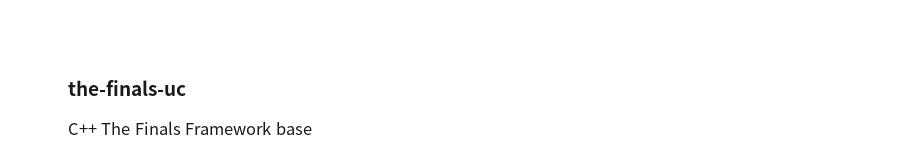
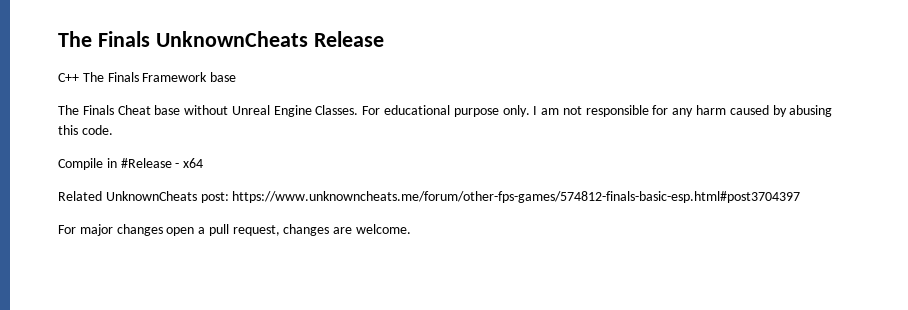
[68,80,186,96] the-finals-uc -> [58,31,384,47] The Finals UnknownCheats Release
(312, 128) none -> [58,105,833,117] [58,125,113,135] [58,158,204,170] [58,191,801,203] [58,224,412,236] // The Finals Cheat base without Unreal Engine Classes. For educational purpose only. I am not responsible for any harm caused by abusing this code. // Compile in #Release - x64 // Related UnknownCheats post: https://www.unknowncheats.me/forum/other-fps-games/574812-finals-basic-esp.html#post3704397 // For major changes open a pull request, changes are welcome.

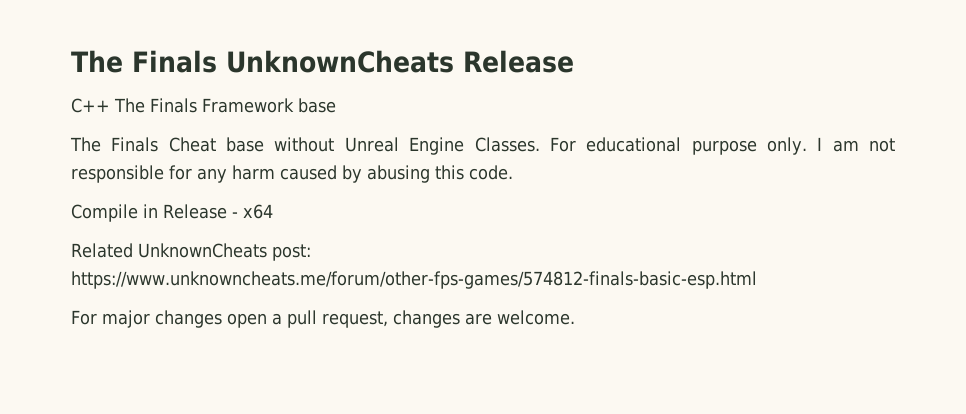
[120,158,172,168] #Release -> [163,204,227,219] Release
[232,191,801,203] https://www.unknowncheats.me/forum/other-fps-games/574812-finals-basic-esp.html#post3704397 -> [71,271,757,289] https://www.unknowncheats.me/forum/other-fps-games/574812-finals-basic-esp.html

